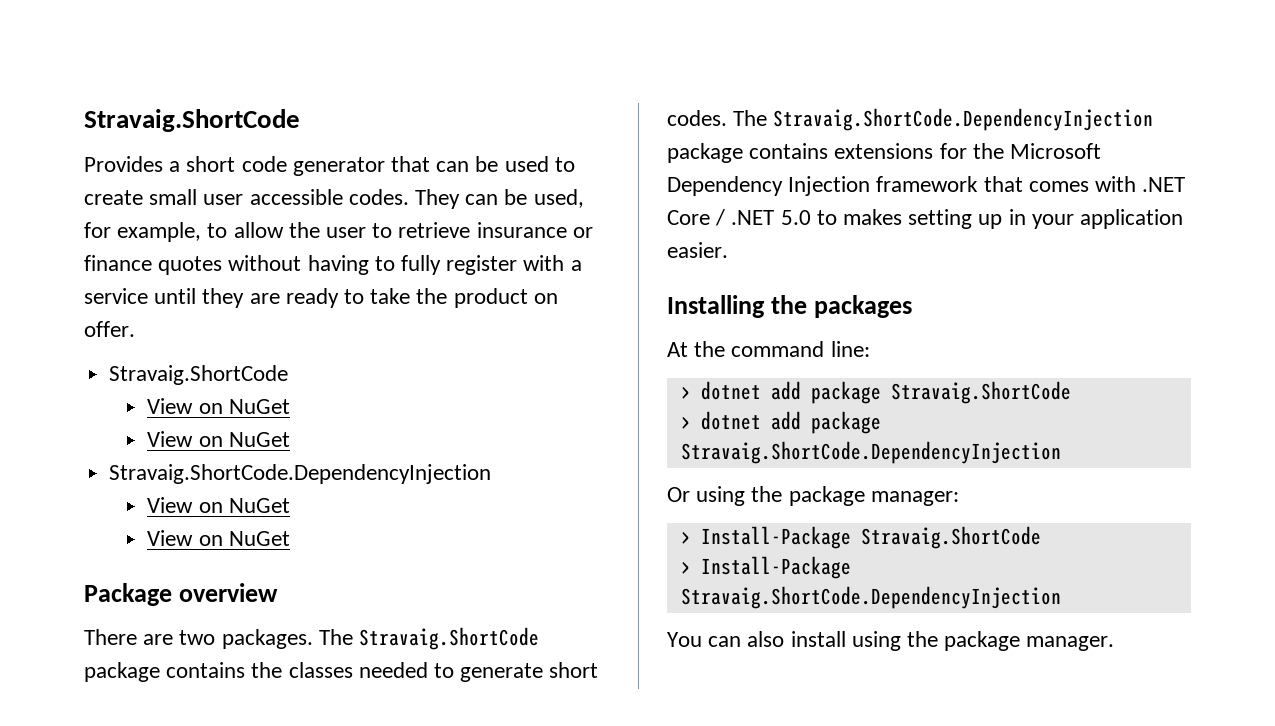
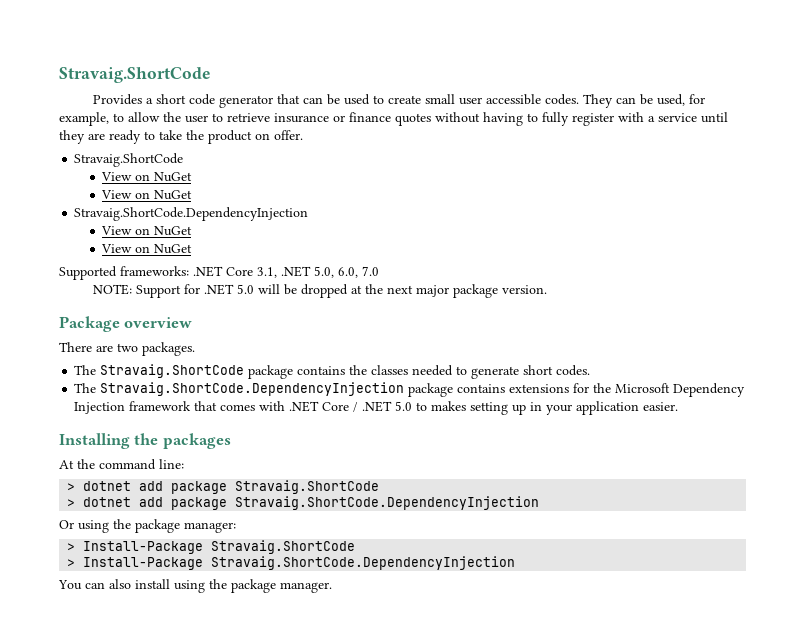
(290, 538) none -> [59,266,379,280] [92,284,547,298] // Supported frameworks: .NET Core 3.1, .NET 5.0, 6.0, 7.0 // NOTE: Support for .NET 5.0 will be dropped at the next major package version.
(313, 639) none -> (195, 349) //
(727, 118) none -> (591, 370) //

